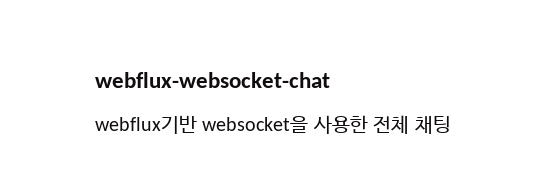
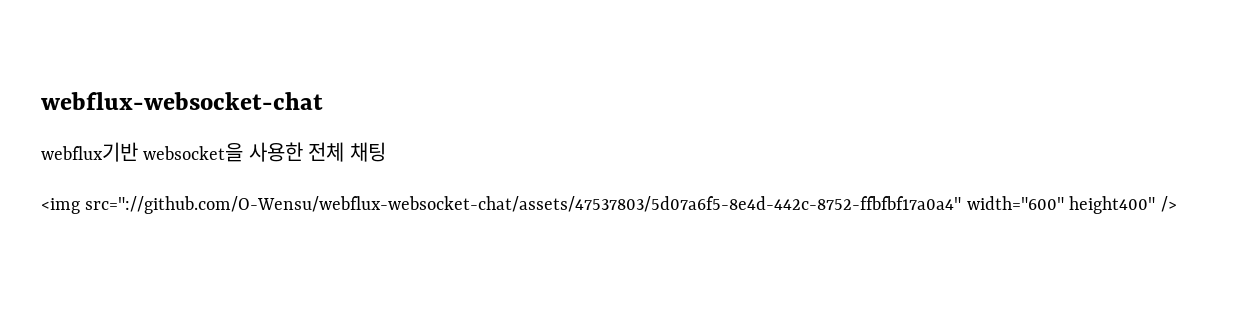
(451, 124) none -> [41,196,1177,214] // <img src="://github.com/O-Wensu/webflux-websocket-chat/assets/47537803/5d07a6f5-8e4d-442c-8752-ffbfbf17a0a4" width="600" height400" />

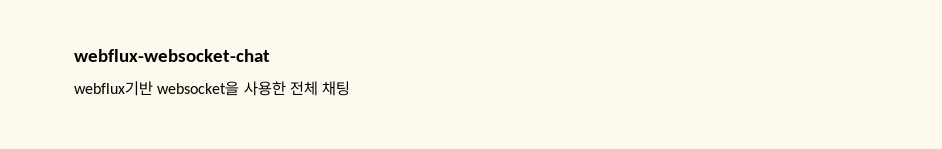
[41,196,1177,214] // <img src="://github.com/O-Wensu/webflux-websocket-chat/assets/47537803/5d07a6f5-8e4d-442c-8752-ffbfbf17a0a4" width="600" height400" /> -> (351, 88) none

